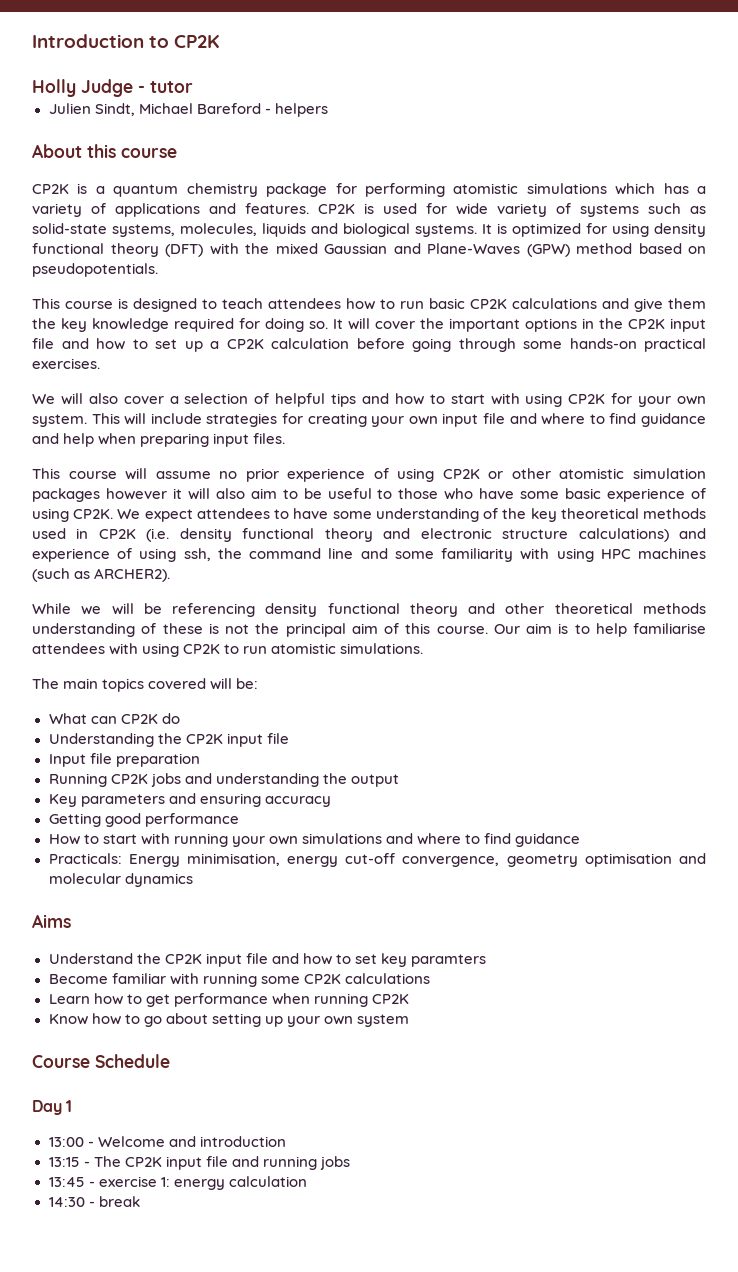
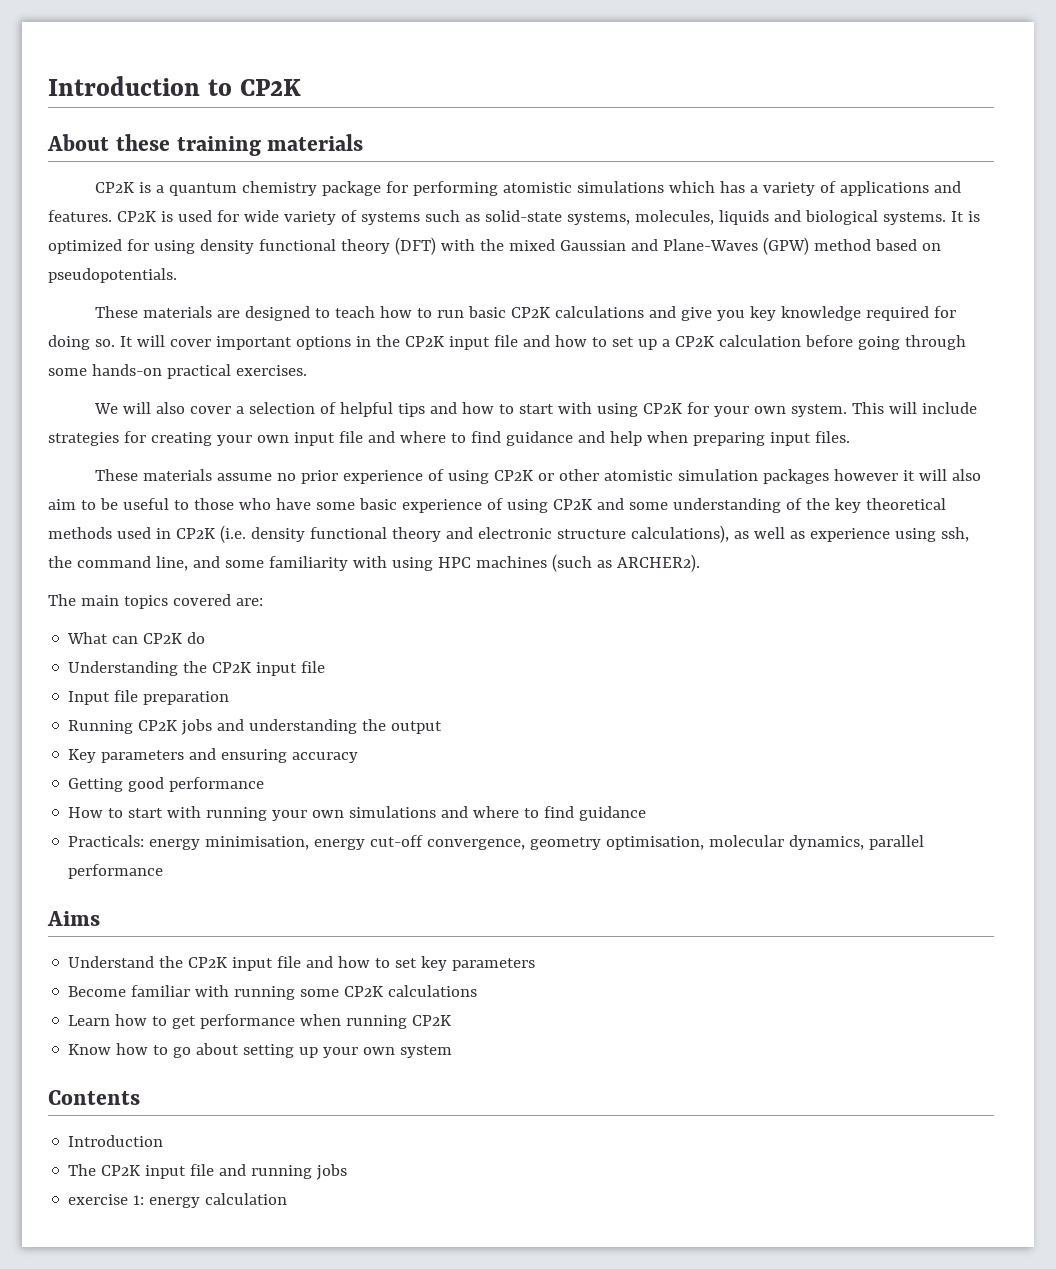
[32,79,193,97] [48,103,328,117] [32,144,177,158] Holly Judge - tutor // Julien Sindt, Michael Bareford - helpers // About this course -> [47,134,364,156] About these training materials
[32,298,128,309] This course is -> [95,306,241,318] These materials are
[268,298,341,309] attendees -> (376, 312) none
[668,298,706,309] [32,318,56,329] them the -> [717,310,746,321] you
[420,318,444,329] the -> (211, 343) none
[32,468,148,480] This course will -> [95,469,213,481] These materials
[73,508,329,522] CP2K. We expect attendees to have -> [552,498,624,510] CP2K and
[578,528,706,542] [32,548,133,562] calculations) and experience of -> [630,525,890,543] calculations), as well as experience
[328,548,354,559] line -> [155,556,188,571] line,
[32,603,706,617] [32,623,706,637] [32,643,424,657] // While we will be referencing density functional theory and other theoretical methods understanding of these is not the principal aim of this course. Our aim is to help familiarise attendees with using CP2K to run atomistic simulations. -> (700, 563) none
[210,678,259,690] will be: -> [235,598,263,606] are:
[128,854,180,867] Energy -> [149,839,201,850] energy
[584,853,706,867] [48,873,193,887] optimisation and molecular dynamics -> [606,835,925,850] [68,864,164,879] optimisation, molecular dynamics, parallel performance
[411,954,487,967] paramters -> [452,958,536,971] parameters
[32,1054,170,1068] [32,1100,73,1115] [48,1136,286,1147] [48,1157,90,1167] Course Schedule // Day 1 // 13:00 - Welcome and introduction // 13:15 - -> [48,1090,140,1105] [68,1135,164,1147] Contents // Introduction //
[48,1177,95,1187] 13:45 - -> (348, 1172) none
[48,1196,140,1207] // 14:30 - break -> (288, 1199) none

